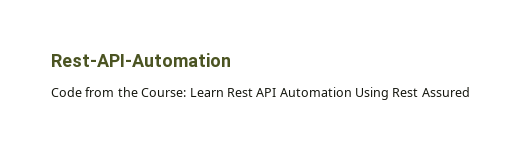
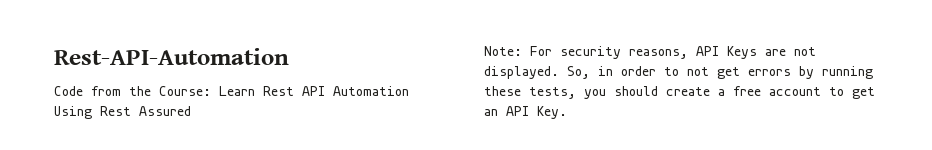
(470, 92) none -> [484,46,816,59] [484,66,873,79] [484,86,875,99] [484,106,567,119] // Note: For security reasons, API Keys are not displayed. So, in order to not get errors by running these tests, you should create a free account to get an API Key.

